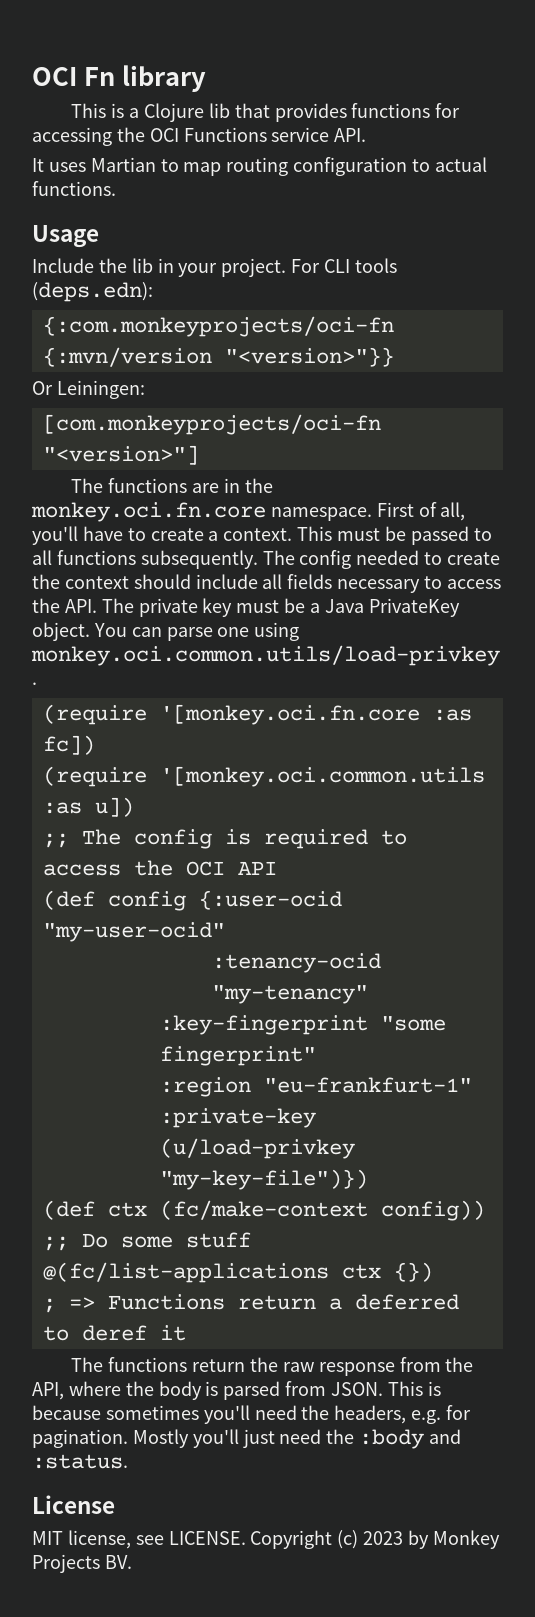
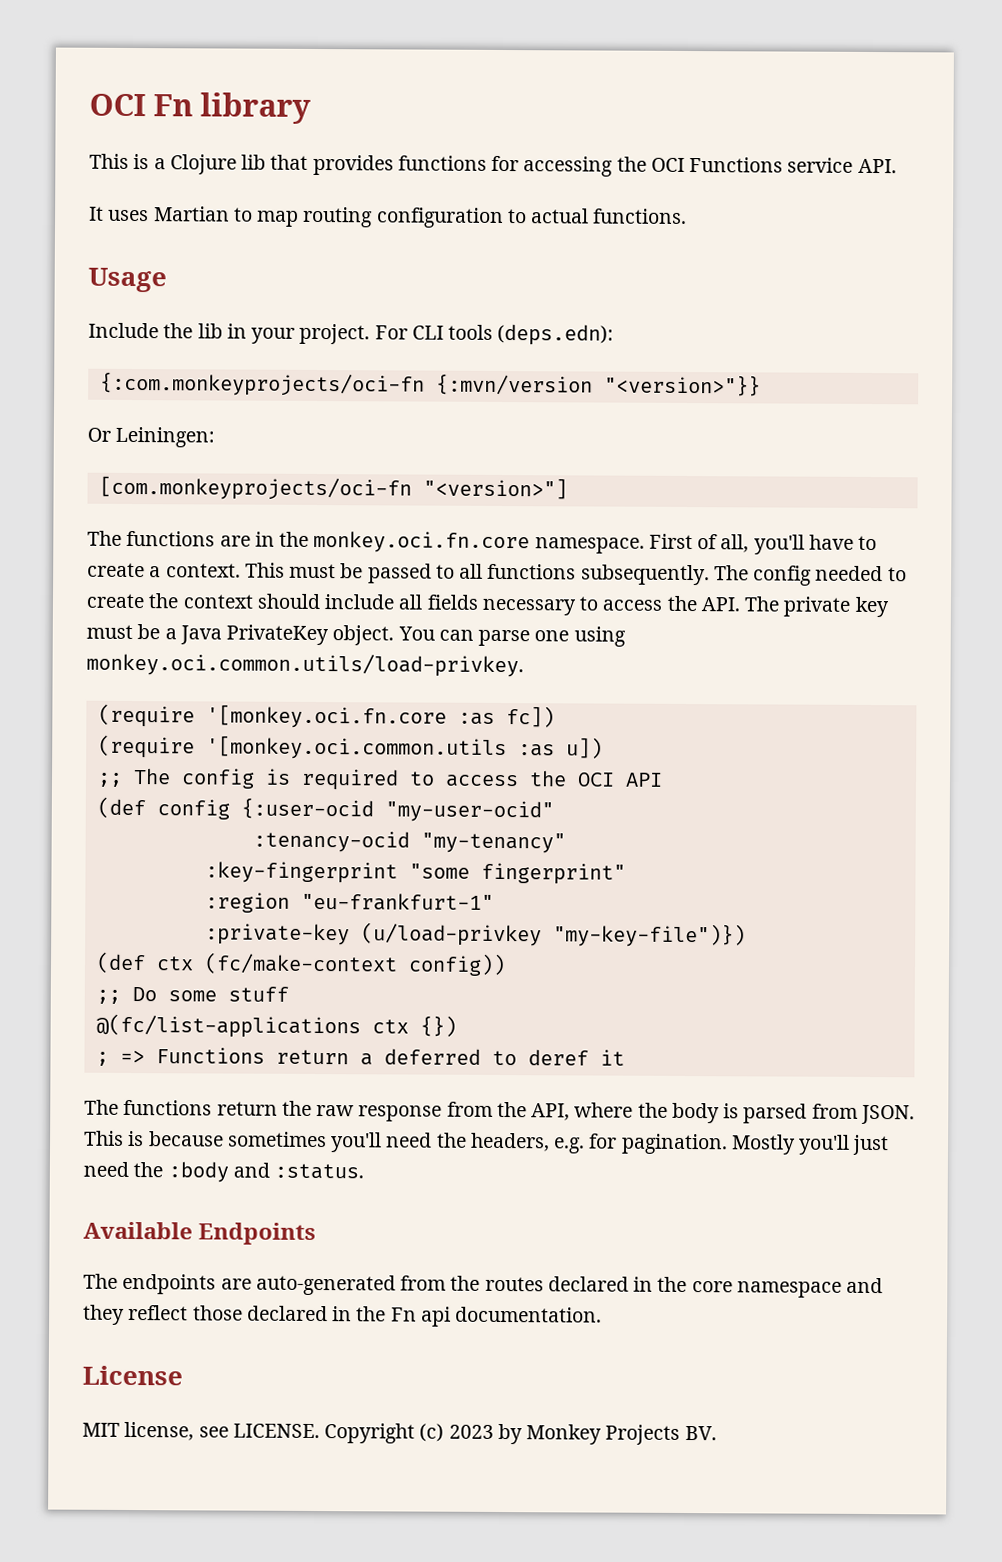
(128, 1461) none -> [83,1221,317,1246] [83,1273,884,1298] [83,1304,603,1327] // Available Endpoints // The endpoints are auto-generated from the routes declared in the core namespace and they reflect those declared in the Fn api documentation.

